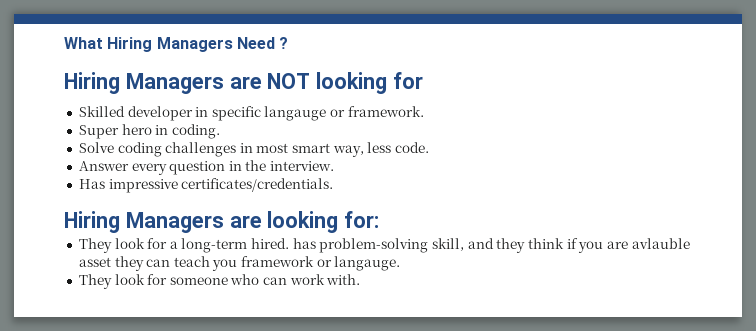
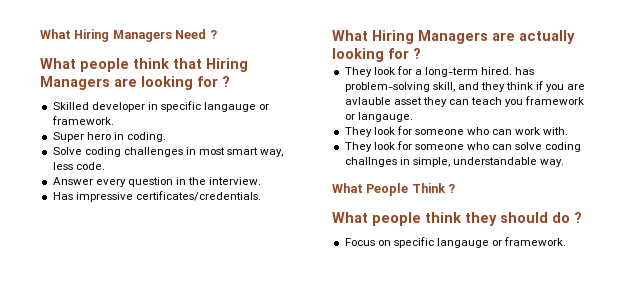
[64,72,424,94] Hiring Managers are NOT looking for -> [40,58,248,72] [40,76,230,90] What people think that Hiring Managers are looking for ?
[64,211,380,233] Hiring Managers are looking for: -> [332,30,575,44] [332,48,421,62] What Hiring Managers are actually looking for ?
(361, 279) none -> [344,141,582,152] [344,157,565,167] [332,183,456,196] [332,212,582,226] [344,237,567,248] // They look for someone who can solve coding challnges in simple, understandable way. // What People Think ? // What people think they should do ? // Focus on specific langauge or framework.

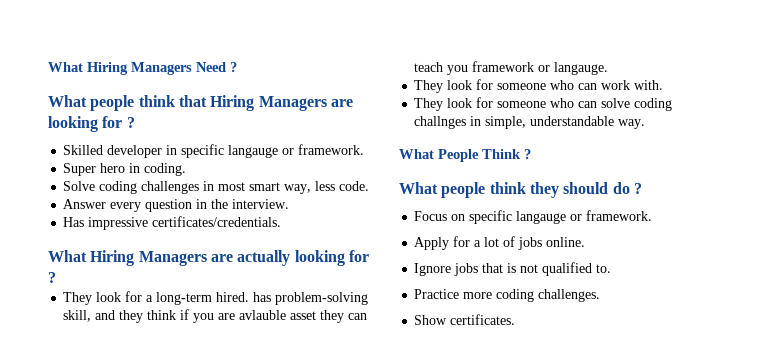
(567, 241) none -> [414,236,586,250] [414,262,612,276] [414,289,601,302] [414,314,516,325] // Apply for a lot of jobs online. // Ignore jobs that is not qualified to. // Practice more coding challenges. // Show certificates.

